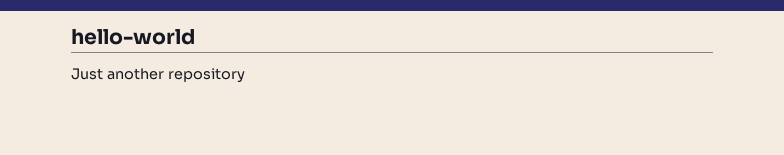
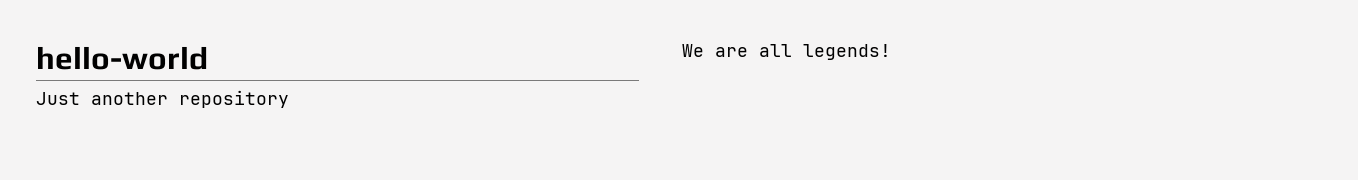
(245, 75) none -> [682,44,891,60] // We are all legends!

